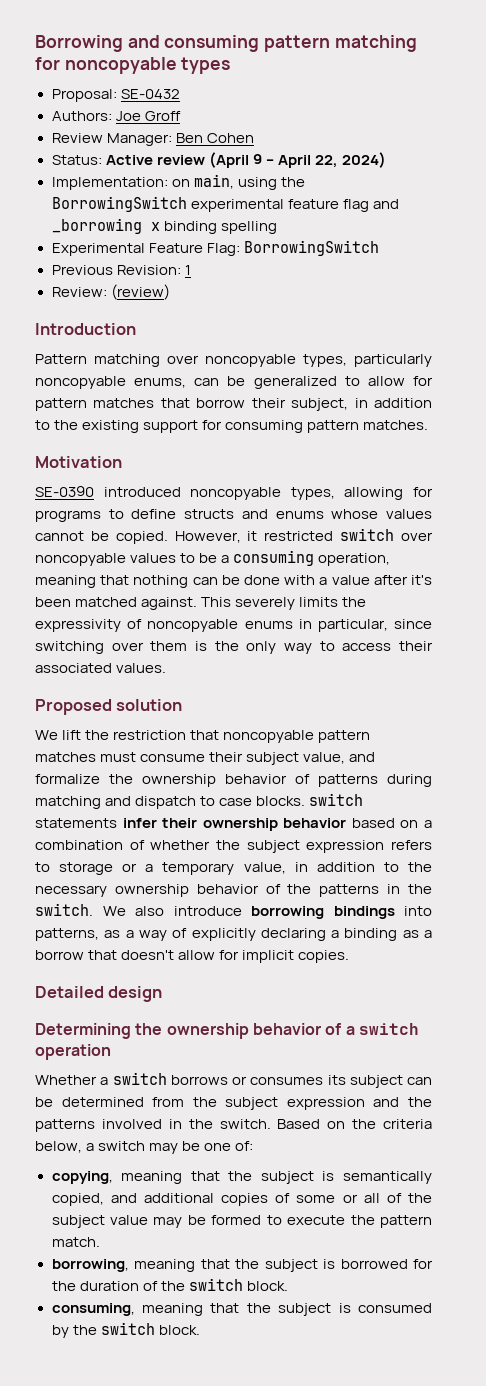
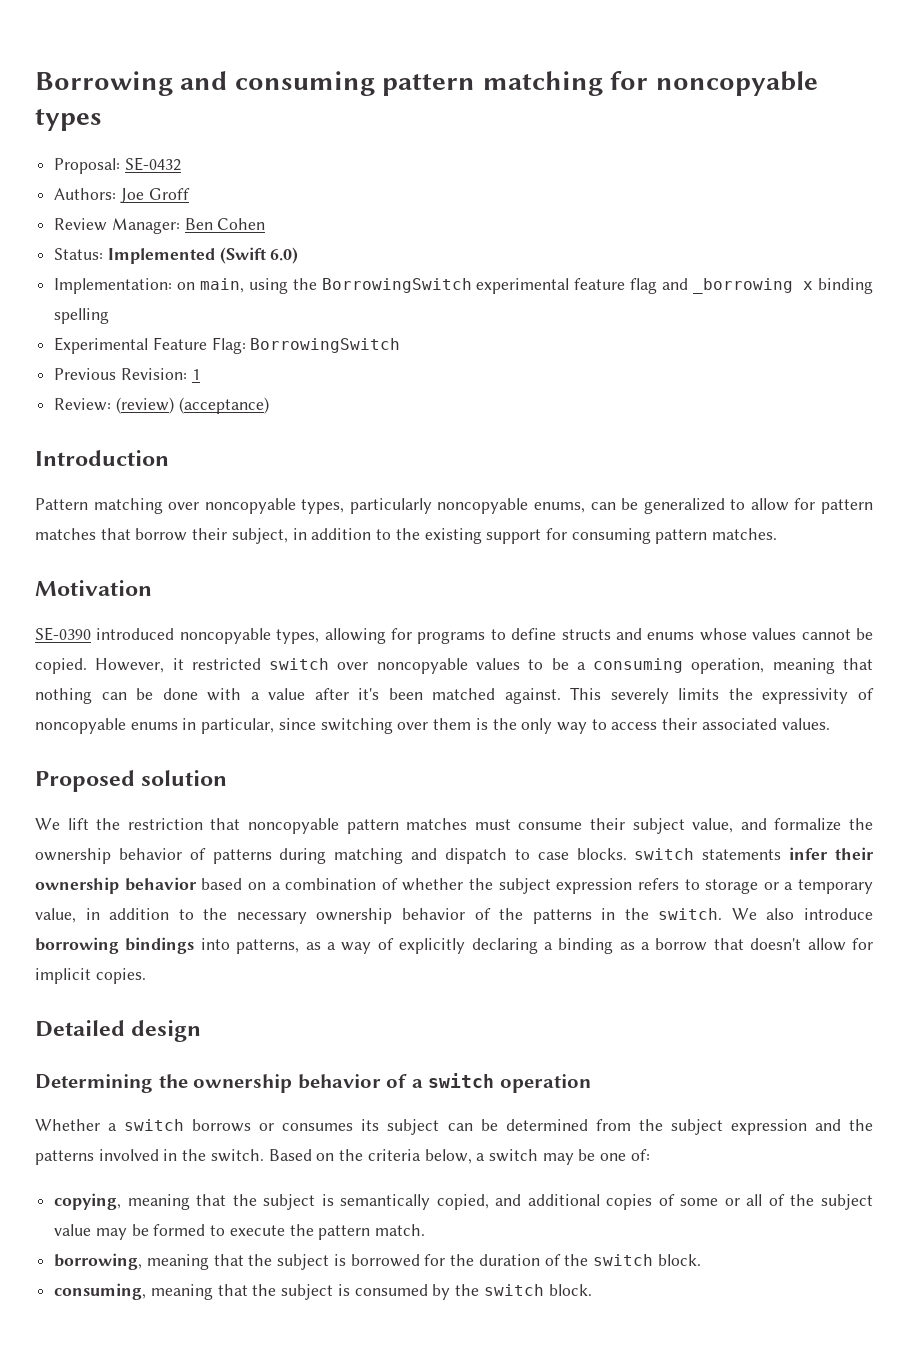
[105,152,386,168] Active review (April 9 – April 22, 2024) -> [107,247,299,264] Implemented (Swift 6.0)
(170, 292) none -> [178,397,269,414] (acceptance)

